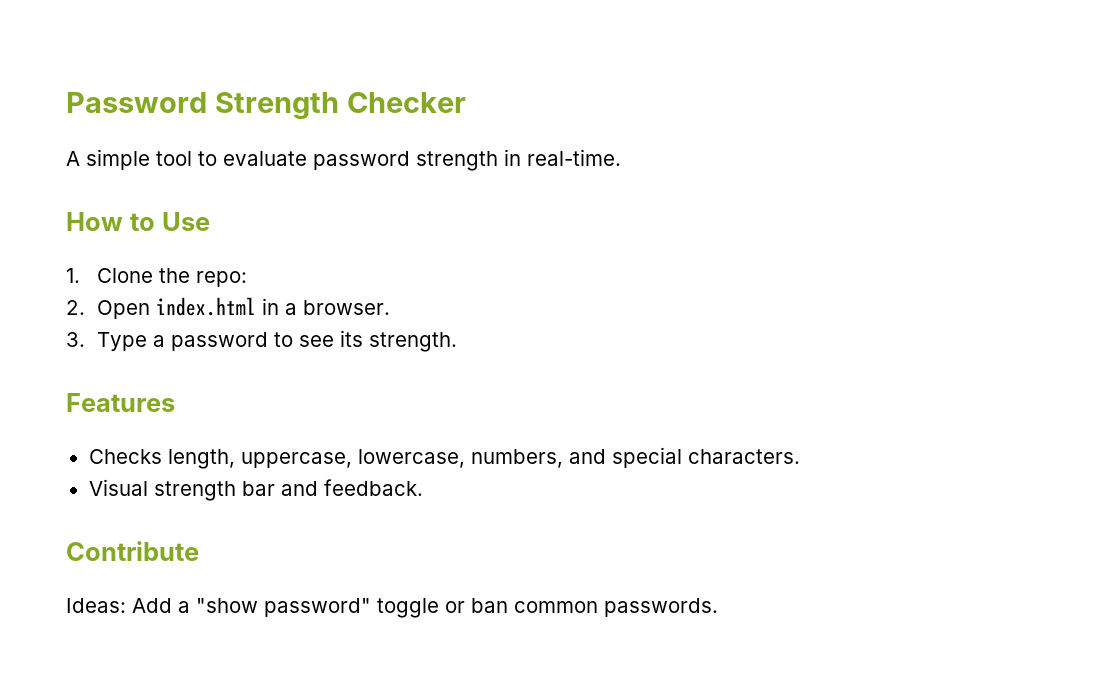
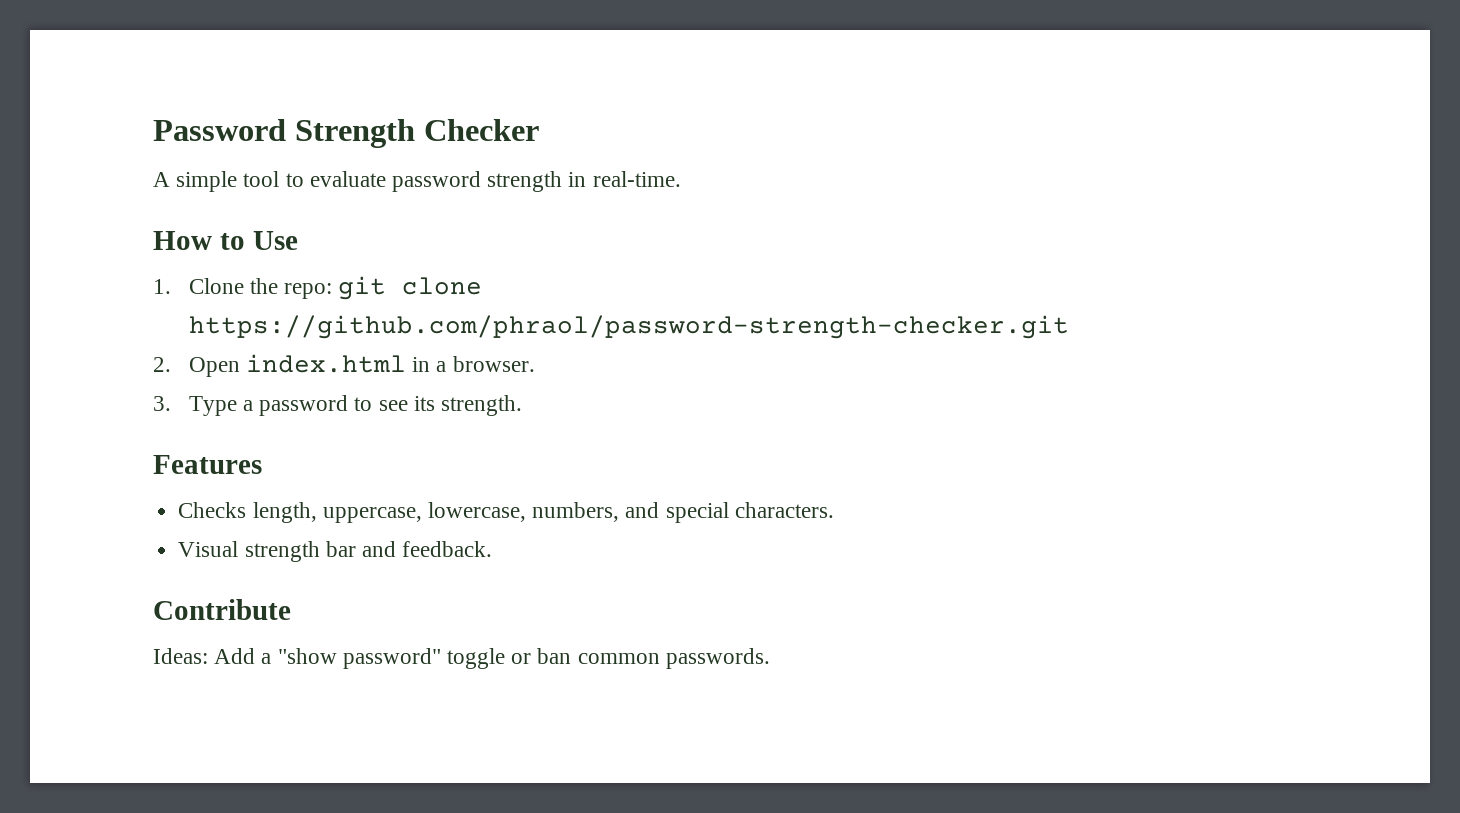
(247, 279) none -> [338,276,483,300] [188,315,1069,339] git clone https://github.com/phraol/password-strength-checker.git

